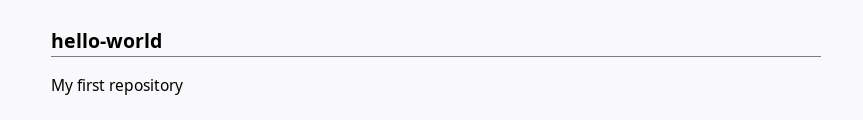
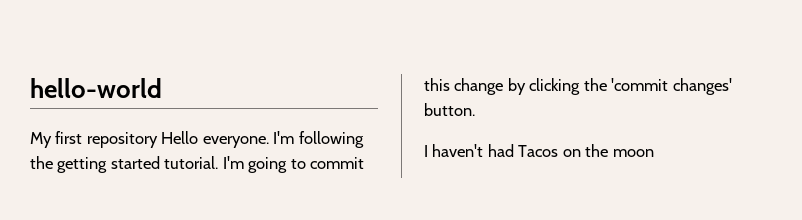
(184, 87) none -> [161,131,364,148] [30,156,365,173] [424,78,732,95] [424,103,475,116] [424,144,654,157] Hello everyone. I'm following the getting started tutorial. I'm going to commit this change by clicking the 'commit changes' button. // I haven't had Tacos on the moon

